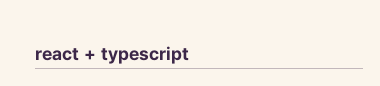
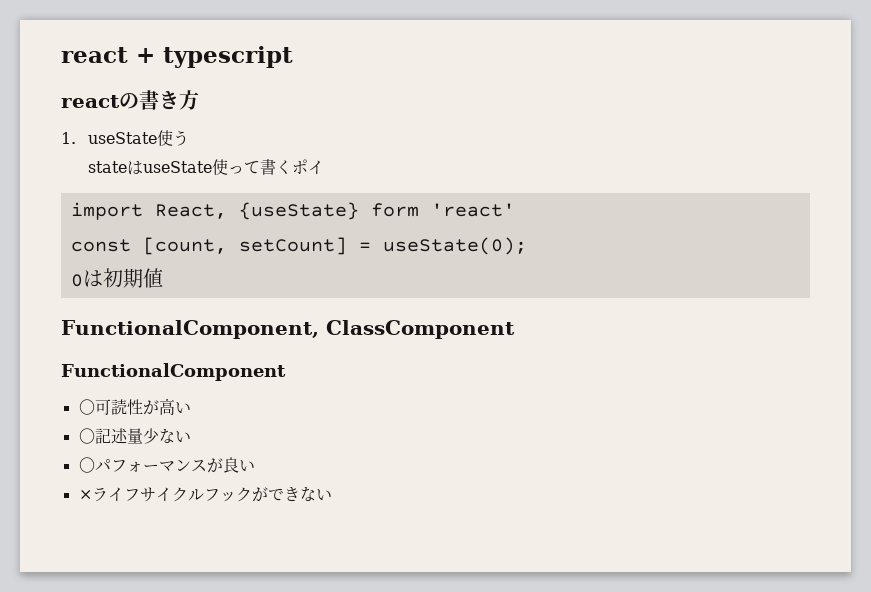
(189, 55) none -> [61,90,199,110] [61,130,189,146] [87,159,324,175] [70,202,515,220] [70,237,527,255] [70,268,163,288] [61,320,515,339] [61,363,286,381] [78,398,191,415] [78,428,191,444] [78,457,255,473] [78,486,332,502] // reactの書き方 // 1. useState使う // stateはuseState使って書くポイ // import React, {useState} form 'react' // const [count, setCount] = useState(0); // 0は初期値 // FunctionalComponent, ClassComponent // FunctionalComponent // 〇可読性が高い // 〇記述量少ない // 〇パフォーマンスが良い // ×ライフサイクルフックができない

